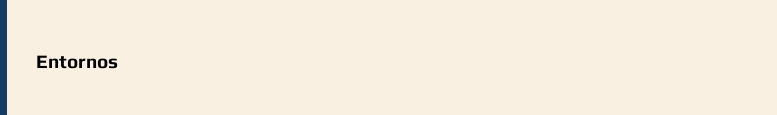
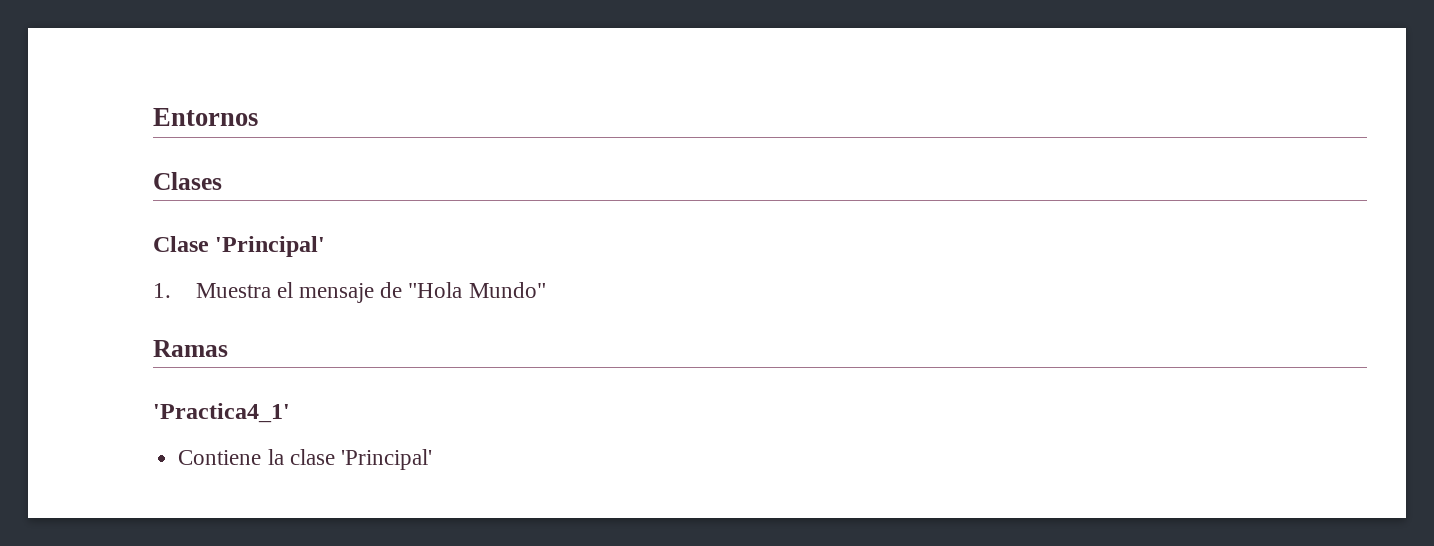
(118, 62) none -> [153,172,222,190] [153,236,326,257] [153,282,546,303] [153,340,228,357] [153,403,290,423] [178,449,432,470] // Clases // Clase 'Principal' // 1. Muestra el mensaje de "Hola Mundo" // Ramas // 'Practica4_1' // Contiene la clase 'Principal'

